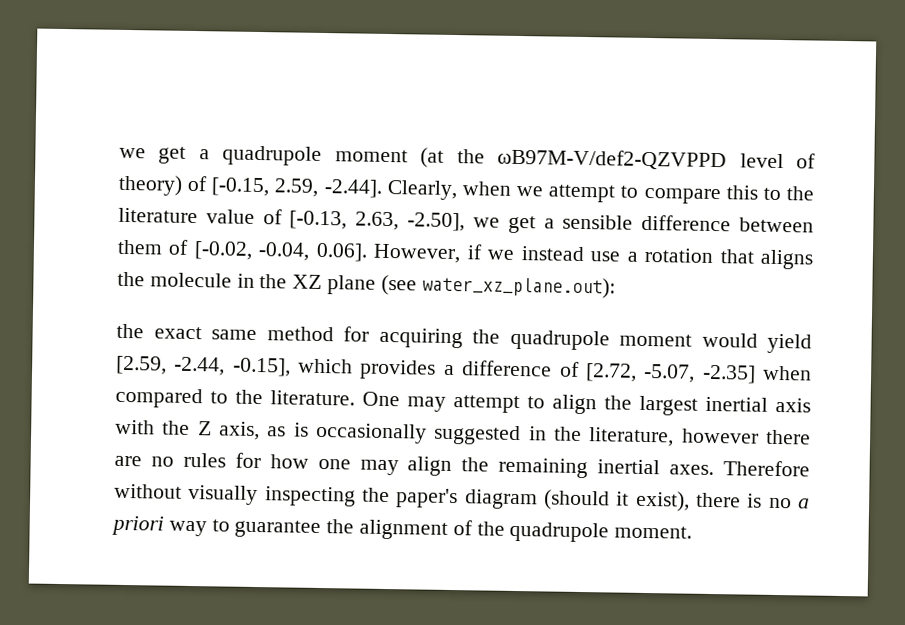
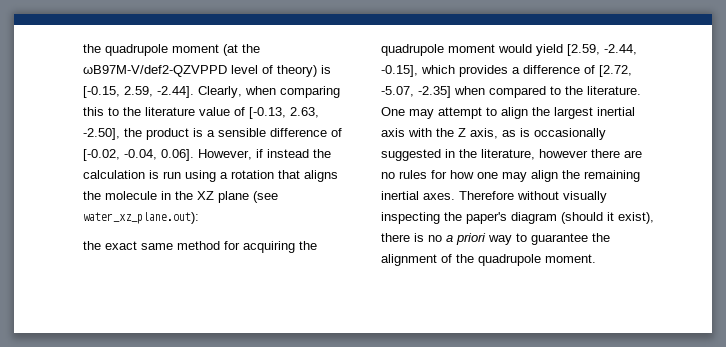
[119,146,210,164] we get a -> [83,44,101,53] the
[187,175,209,192] of -> [321,65,331,74] is
[516,184,721,205] we attempt to compare -> [280,86,340,98] comparing
[472,215,536,234] we get -> [124,128,203,140] the product is
[739,217,814,233] [117,239,163,255] between them -> (327, 132) none
[487,246,621,262] we instead use -> [267,149,331,158] [83,170,216,182] instead the calculation is run using

